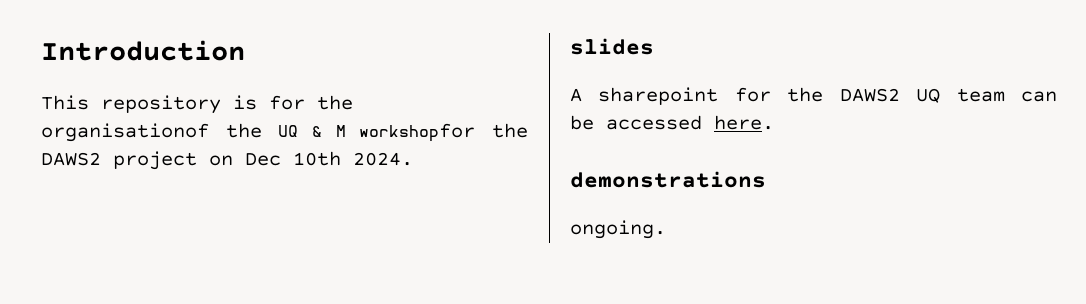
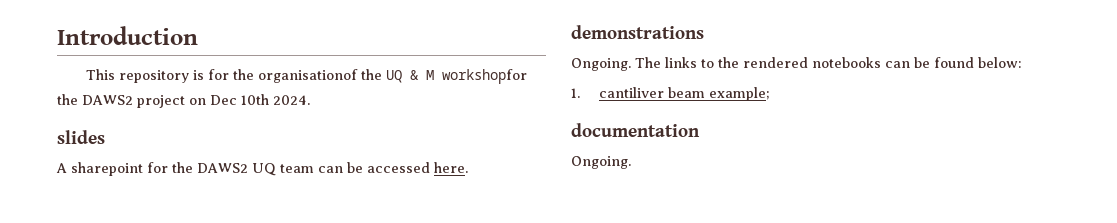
[570,220,666,239] ongoing. -> [571,57,1022,71] [571,87,771,101] [571,123,700,137] [571,156,631,169] Ongoing. The links to the rendered notebooks can be found below: // 1. cantiliver beam example; // documentation // Ongoing.

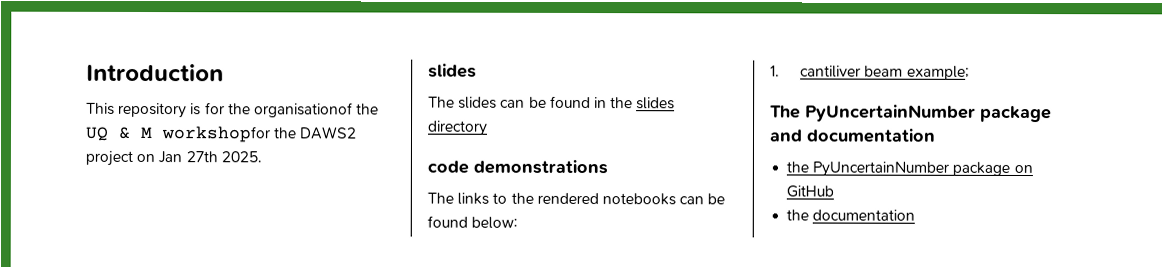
[210,94,310,105] [57,130,105,144] [56,162,468,176] Dec 10th 2024. // slides // A sharepoint for the DAWS2 UQ team can be accessed here. // -> [158,151,262,164] [428,63,477,78] [428,95,676,110] [427,120,488,136] [427,160,469,174] Jan 27th 2025. // slides // The slides can be found in the slides directory // code
[571,58,631,71] Ongoing. -> (608, 167) none
[571,123,700,137] [571,156,631,169] documentation // Ongoing. -> [770,104,1052,123] [769,128,936,143] [786,161,1033,177] [786,185,835,198] [786,209,916,221] The PyUncertainNumber package and documentation // the PyUncertainNumber package on GitHub // the documentation

